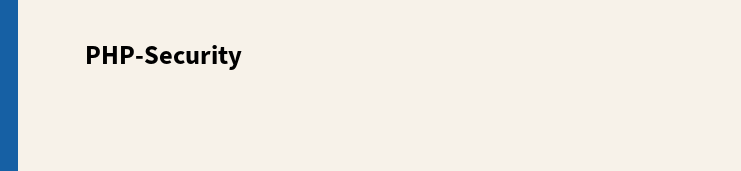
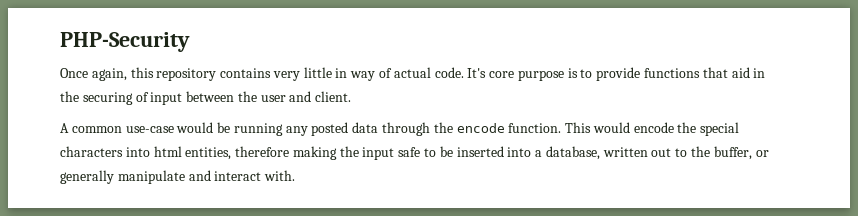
(242, 57) none -> [60,67,766,81] [60,91,352,105] [60,122,740,136] [60,146,769,160] [60,170,296,184] // Once again, this repository contains very little in way of actual code. It's core purpose is to provide functions that aid in the securing of input between the user and client. // A common use-case would be running any posted data through the encode function. This would encode the special characters into html entities, therefore making the input safe to be inserted into a database, written out to the buffer, or generally manipulate and interact with.

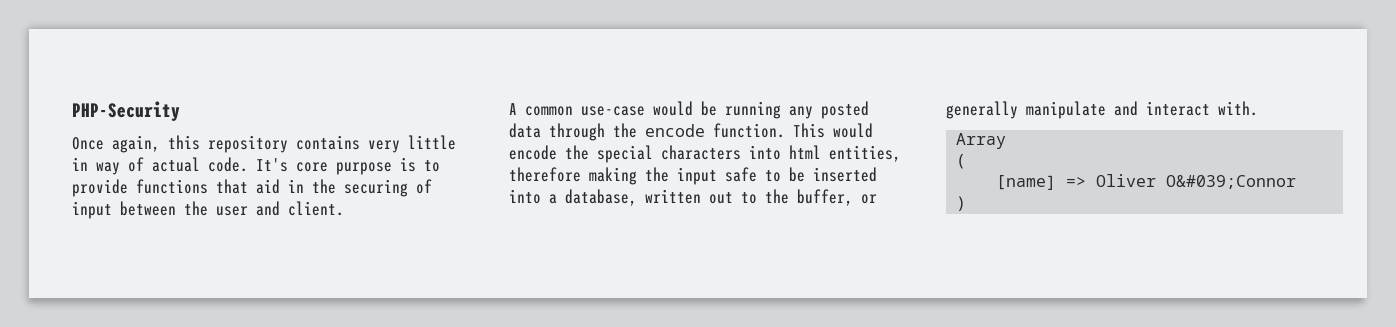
(296, 175) none -> [956,133,1007,149] [956,154,967,169] [996,174,1297,190] [956,196,967,211] // Array // ( // [name] => Oliver O&#039;Connor // )

